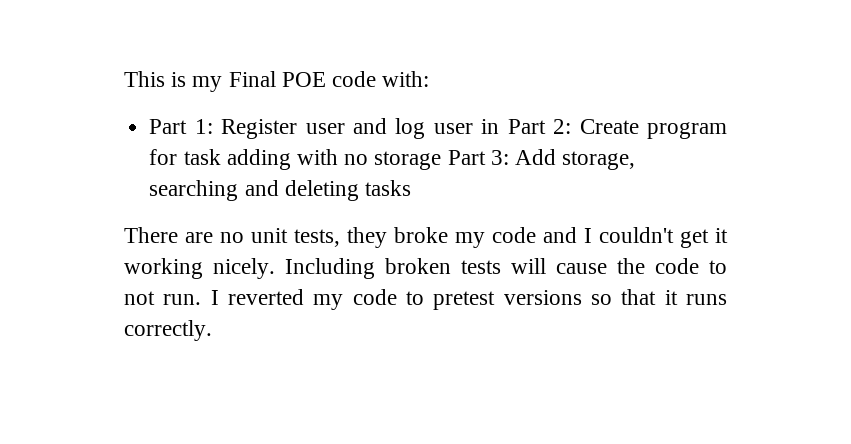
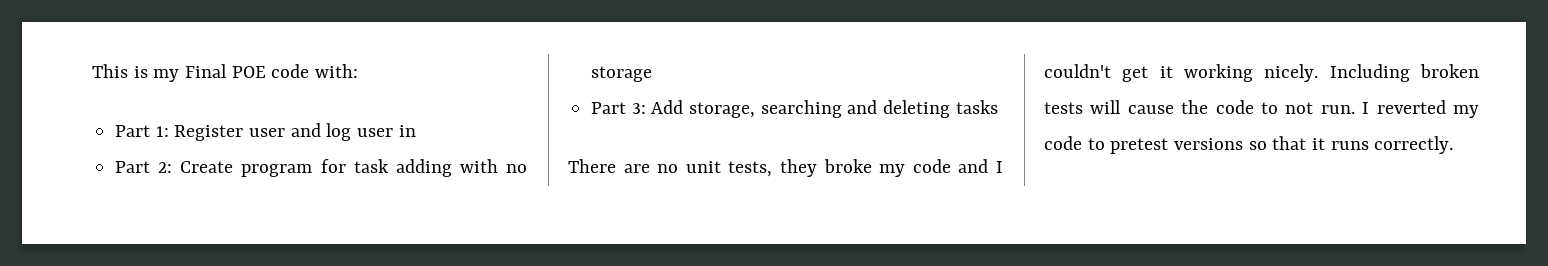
(500, 126) none -> (416, 131) //
(442, 160) none -> (653, 74) //

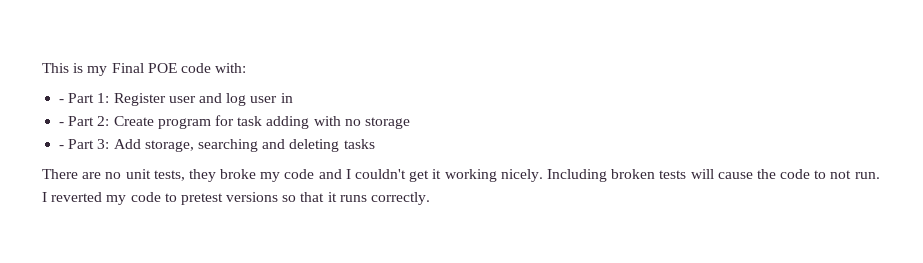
(359, 71) none -> [59,99,65,103] -
(416, 131) none -> [59,122,65,126] -
(653, 74) none -> [59,145,65,149] -

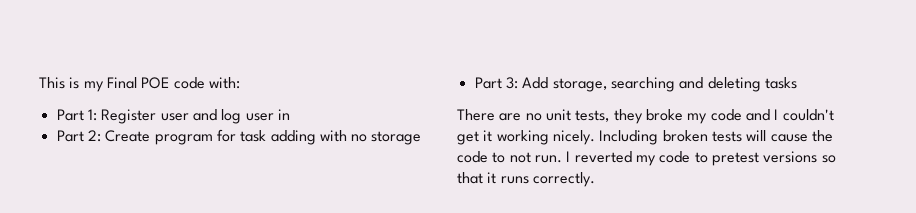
[59,99,65,103] - -> (240, 83) none
[59,122,65,126] - -> (290, 114) none
[59,145,65,149] - -> (422, 138) none

